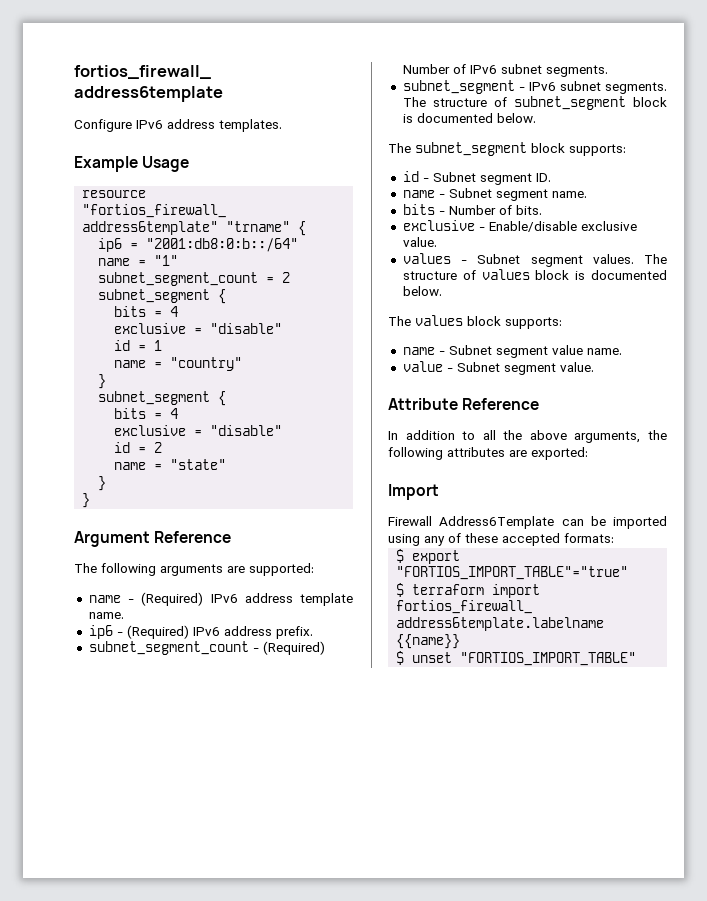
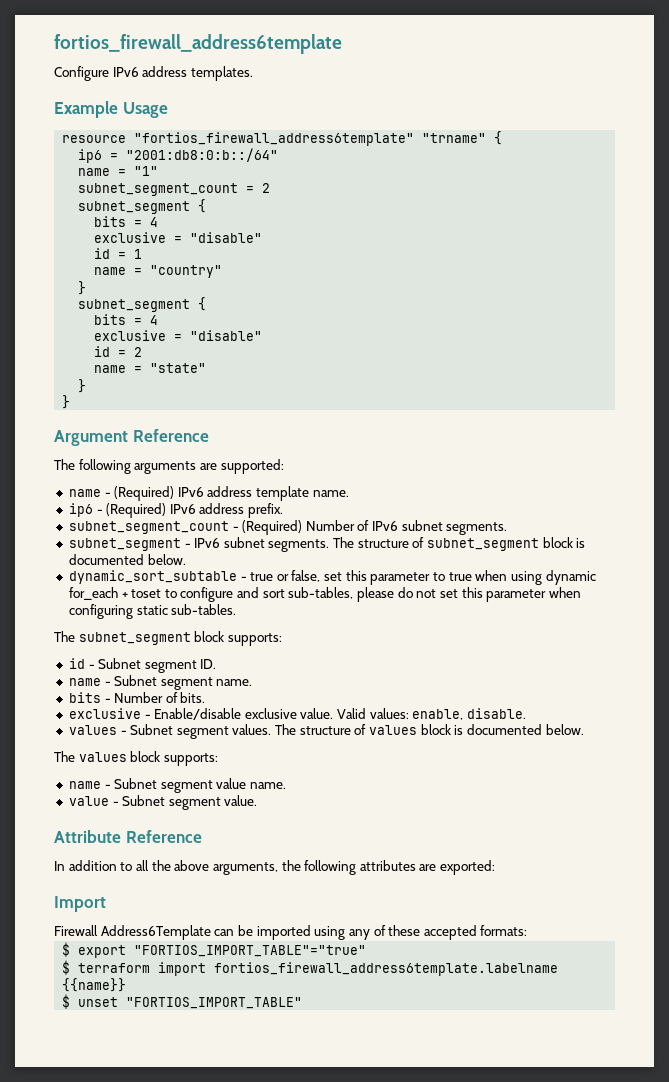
(536, 118) none -> [68,570,596,585] [68,587,581,602] [68,604,237,619] // dynamic_sort_subtable - true or false, set this parameter to true when using dynamic for_each + toset to configure and sort sub-tables, please do not set this parameter when configuring static sub-tables.
(437, 242) none -> [337,708,527,720] Valid values: enable, disable.

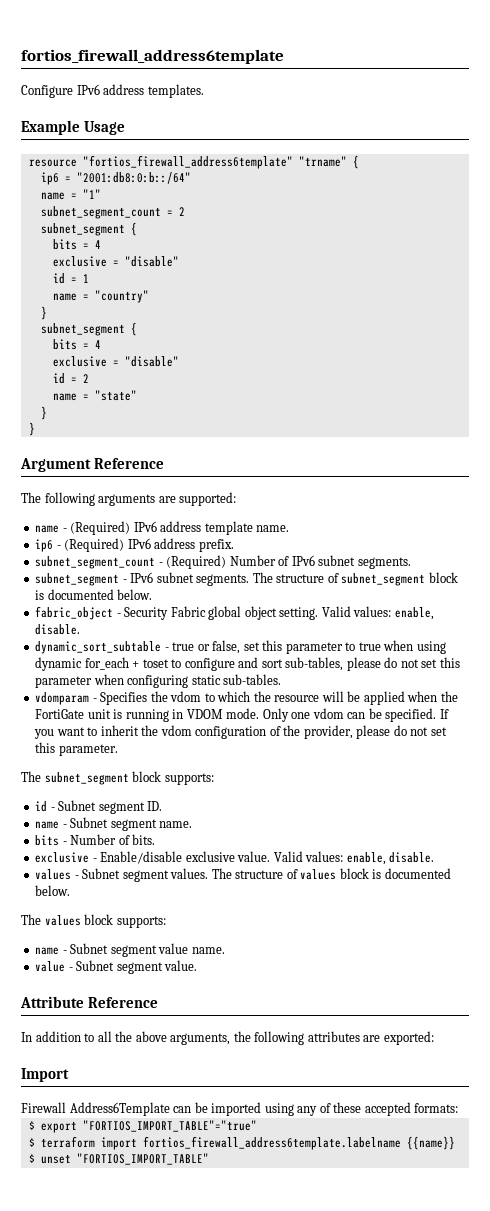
(186, 559) none -> [35,606,434,620] [35,624,81,635] // fabric_object - Security Fabric global object setting. Valid values: enable, disable.
(237, 609) none -> [35,691,458,705] [35,708,449,722] [34,725,447,739] [35,742,118,756] // vdomparam - Specifies the vdom to which the resource will be applied when the FortiGate unit is running in VDOM mode. Only one vdom can be specified. If you want to inherit the vdom configuration of the provider, please do not set this parameter.

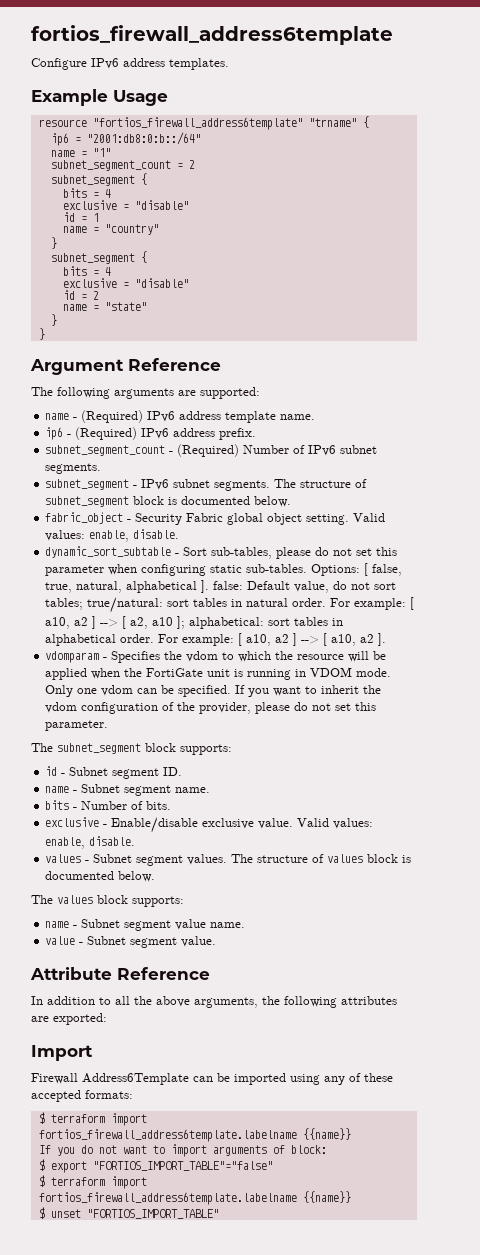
[172,640,446,654] [35,657,283,671] true or false, set this parameter to true when using dynamic for_each + toset to configure and sort -> [183,547,208,556] Sort
(282, 679) none -> [311,563,403,576] [45,580,397,593] [45,597,415,613] [45,616,344,629] [45,633,387,646] Options: [ false, true, natural, alphabetical ]. false: Default value, do not sort tables; true/natural: sort tables in natural order. For example: [ a10, a2 ] --> [ a2, a10 ]; alphabetical: sort tables in alphabetical order. For example: [ a10, a2 ] --> [ a10, a2 ].
(459, 1108) none -> [38,1112,147,1126] [38,1128,351,1142] [38,1144,327,1157] // $ terraform import fortios_firewall_address6template.labelname {{name}} // If you do not want to import arguments of block:
[82,1120,257,1132] "FORTIOS_IMPORT_TABLE"="true" -> [92,1161,273,1171] "FORTIOS_IMPORT_TABLE"="false"

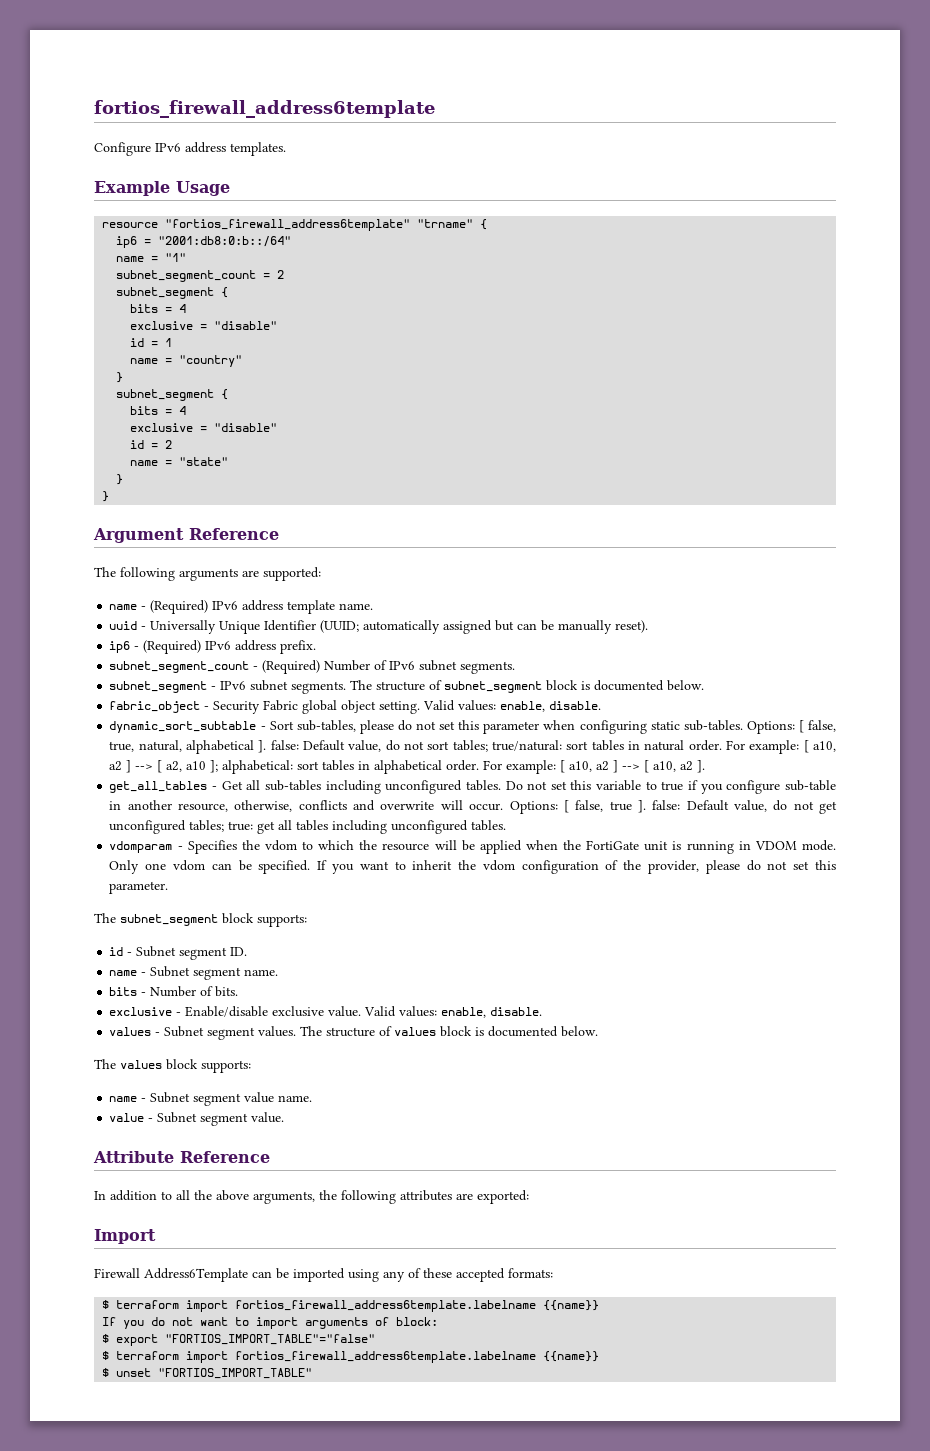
(316, 417) none -> [109,620,649,634] // uuid - Universally Unique Identifier (UUID; automatically assigned but can be manually reset).
(387, 639) none -> [109,780,836,794] [109,800,837,814] [109,820,507,834] // get_all_tables - Get all sub-tables including unconfigured tables. Do not set this variable to true if you configure sub-table in another resource, otherwise, conflicts and overwrite will occur. Options: [ false, true ]. false: Default value, do not get unconfigured tables; true: get all tables including unconfigured tables.

